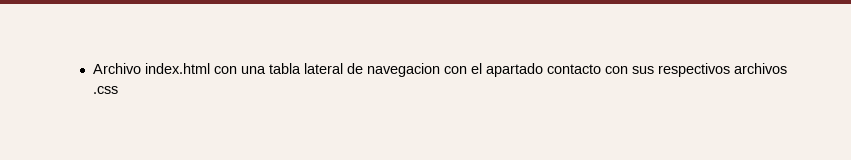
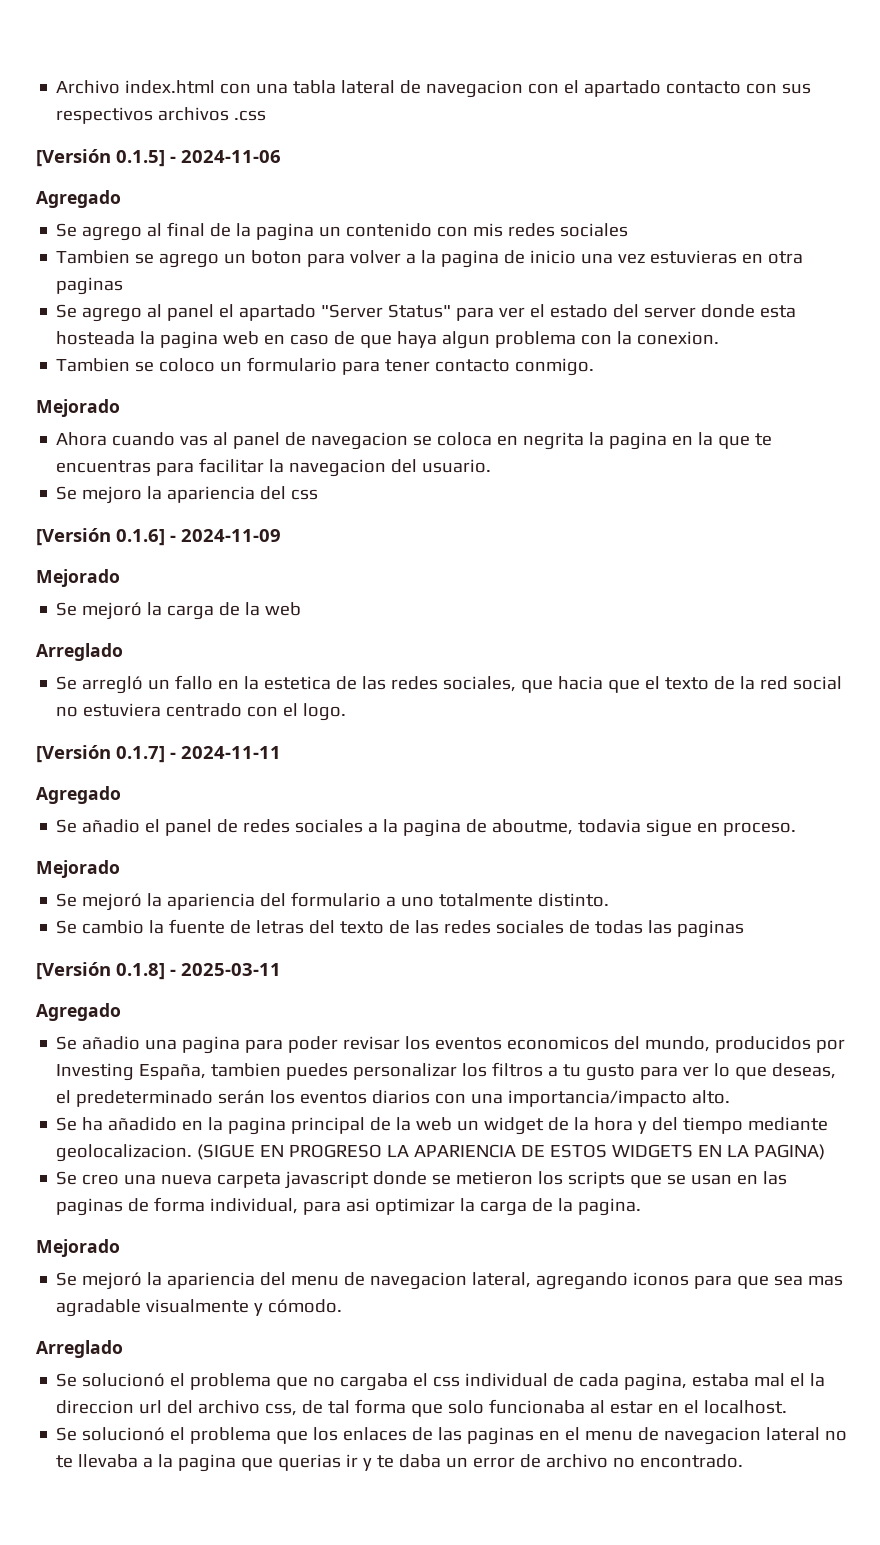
(118, 90) none -> [36,149,281,167] [36,190,121,208] [56,222,629,241] [56,250,804,268] [56,277,124,295] [56,304,797,322] [56,331,720,349] [56,357,595,376] [36,399,120,417] [56,432,773,450] [56,458,492,477] [56,486,319,504] [36,528,281,546] [36,569,120,587] [56,602,302,620] [36,643,123,661] [56,675,843,694] [56,703,347,721] [36,745,281,763] [36,786,121,804] [56,819,797,837] [36,860,120,878] [56,892,610,911] [56,919,745,938] [36,962,281,980] [36,1003,121,1021] [56,1036,846,1054] [56,1062,837,1081] [56,1090,731,1107] [56,1117,829,1135] [56,1144,826,1162] [56,1171,788,1189] [56,1197,642,1216] [36,1239,120,1257] [56,1272,844,1290] [56,1299,343,1317] [36,1340,123,1358] [56,1373,826,1391] [56,1399,788,1417] [56,1427,848,1445] [56,1454,744,1472] // [Versión 0.1.5] - 2024-11-06 // Agregado // Se agrego al final de la pagina un contenido con mis redes sociales // Tambien se agrego un boton para volver a la pagina de inicio una vez estuvieras en otra paginas // Se agrego al panel el apartado "Server Status" para ver el estado del server donde esta hosteada la pagina web en caso de que haya algun problema con la conexion. // Tambien se coloco un formulario para tener contacto conmigo. // Mejorado // Ahora cuando vas al panel de navegacion se coloca en negrita la pagina en la que te encuentras para facilitar la navegacion del usuario. // Se mejoro la apariencia del css // [Versión 0.1.6] - 2024-11-09 // Mejorado // Se mejoró la carga de la web // Arreglado // Se arregló un fallo en la estetica de las redes sociales, que hacia que el texto de la red social no estuviera centrado con el logo. // [Versión 0.1.7] - 2024-11-11 // Agregado // Se añadio el panel de redes sociales a la pagina de aboutme, todavia sigue en proceso. // Mejorado // Se mejoró la apariencia del formulario a uno totalmente distinto. // Se cambio la fuente de letras del texto de las redes sociales de todas las paginas // [Versión 0.1.8] - 2025-03-11 // Agregado // Se añadio una pagina para poder revisar los eventos economicos del mundo, producidos por Investing España, tambien puedes personalizar los filtros a tu gusto para ver lo que deseas, el predeterminado serán los eventos diarios con una importancia/impacto alto. // Se ha añadido en la pagina principal de la web un widget de la hora y del tiempo mediante geolocalizacion. (SIGUE EN PROGRESO LA APARIENCIA DE ESTOS WIDGETS EN LA PAGINA) // Se creo una nueva carpeta javascript donde se metieron los scripts que se usan en las paginas de forma individual, para asi optimizar la carga de la pagina. // Mejorado // Se mejoró la apariencia del menu de navegacion lateral, agregando iconos para que sea mas agradable visualmente y cómodo. // Arreglado // Se solucionó el problema que no cargaba el css individual de cada pagina, estaba mal el la direccion url del archivo css, de tal forma que solo funcionaba al estar en el localhost. // Se solucionó el problema que los enlaces de las paginas en el menu de navegacion lateral no te llevaba a la pagina que querias ir y te daba un error de archivo no encontrado.

